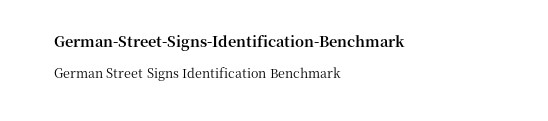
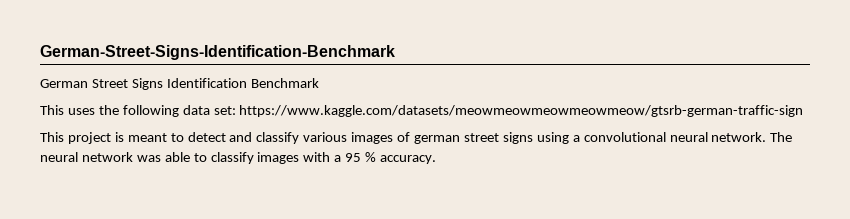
(341, 72) none -> [40,105,804,117] [40,132,793,144] [40,152,437,164] // This uses the following data set: https://www.kaggle.com/datasets/meowmeowmeowmeowmeow/gtsrb-german-traffic-sign // This project is meant to detect and classify various images of german street signs using a convolutional neural network. The neural network was able to classify images with a 95 % accuracy.

